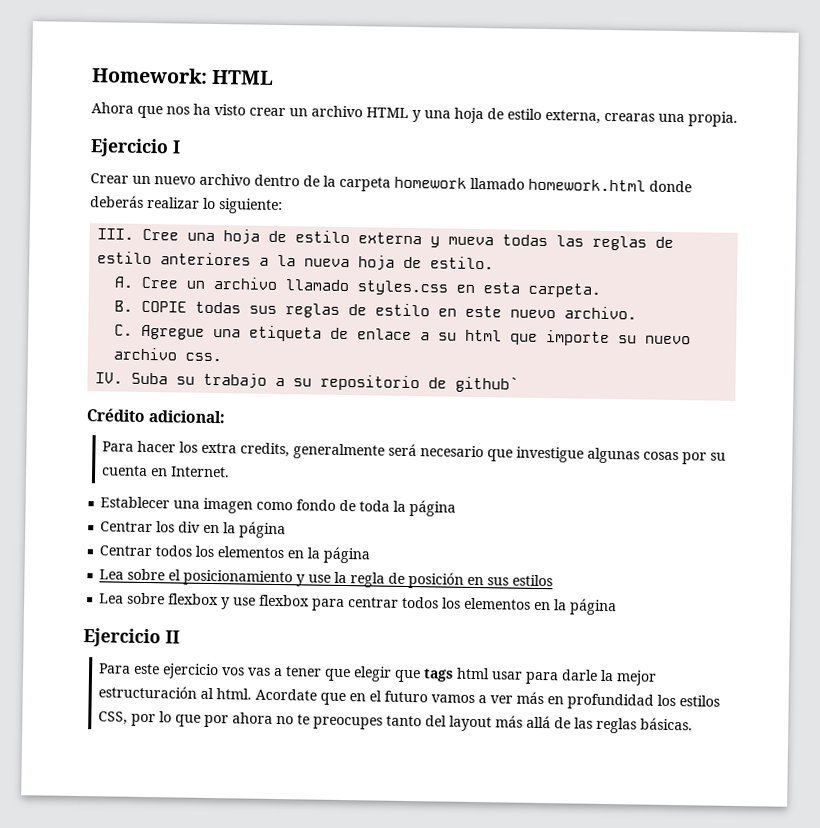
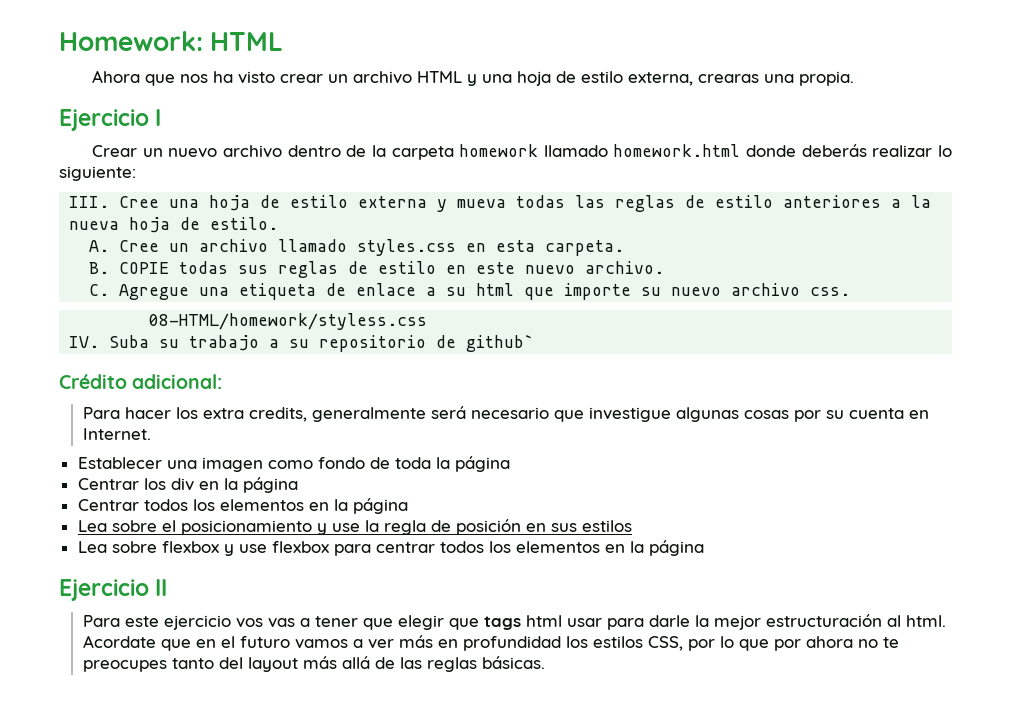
(223, 357) none -> [149,313,428,330] // 08-HTML/homework/styless.css

